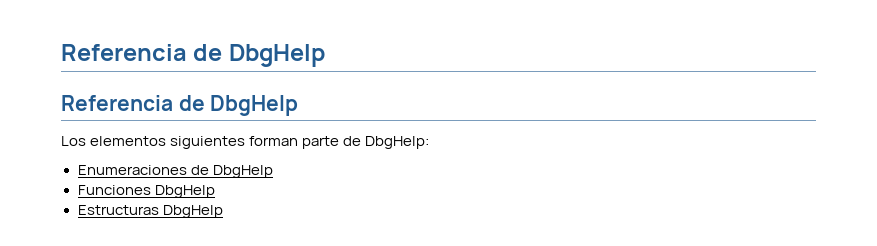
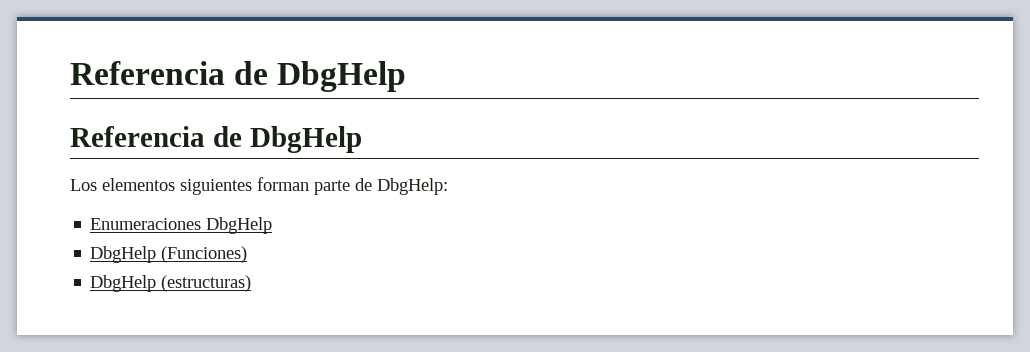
[190,165,273,178] [77,185,215,198] [77,205,223,218] de DbgHelp // Funciones DbgHelp // Estructuras DbgHelp -> [206,217,273,234] [90,246,248,263] [90,275,252,292] DbgHelp // DbgHelp (Funciones) // DbgHelp (estructuras)

